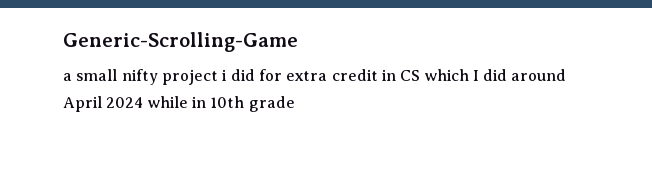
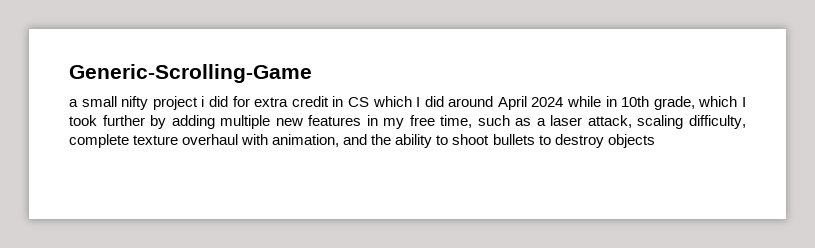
[248,96,295,112] grade -> [653,96,746,110] [69,115,746,129] [69,134,655,148] grade, which I took further by adding multiple new features in my free time, such as a laser attack, scaling difficulty, complete texture overhaul with animation, and the ability to shoot bullets to destroy objects

